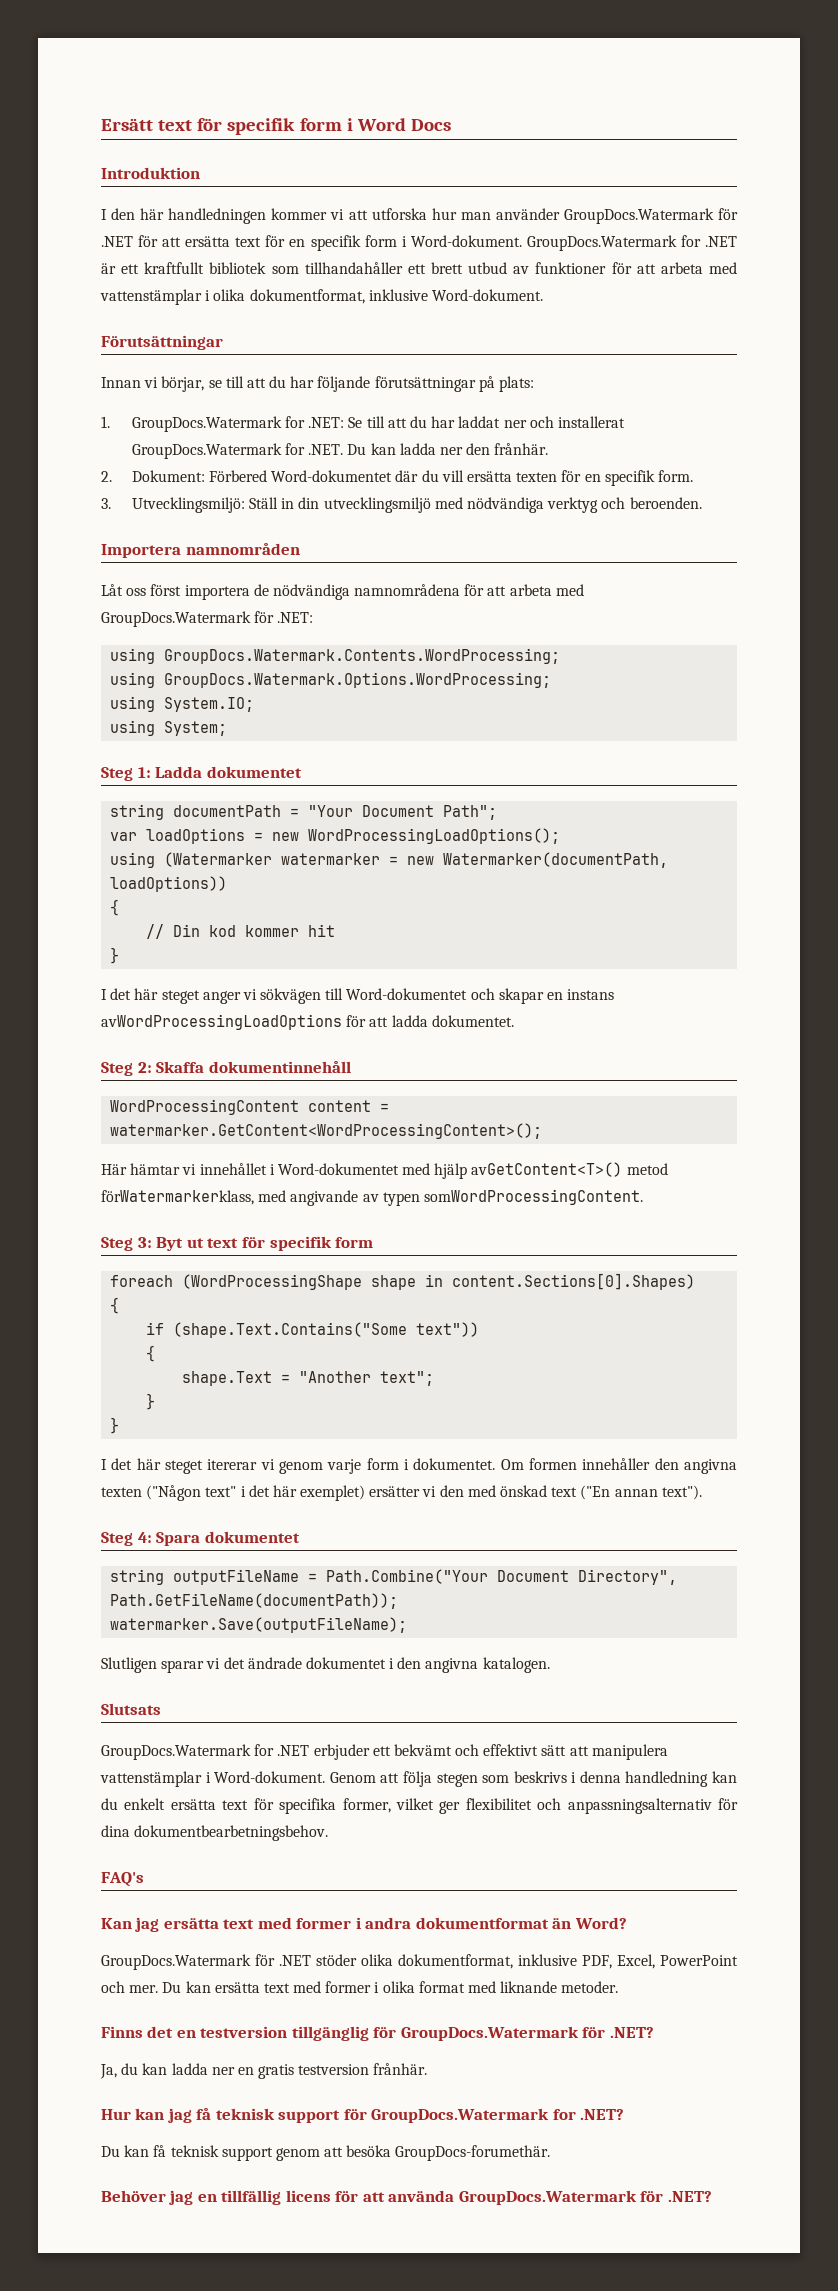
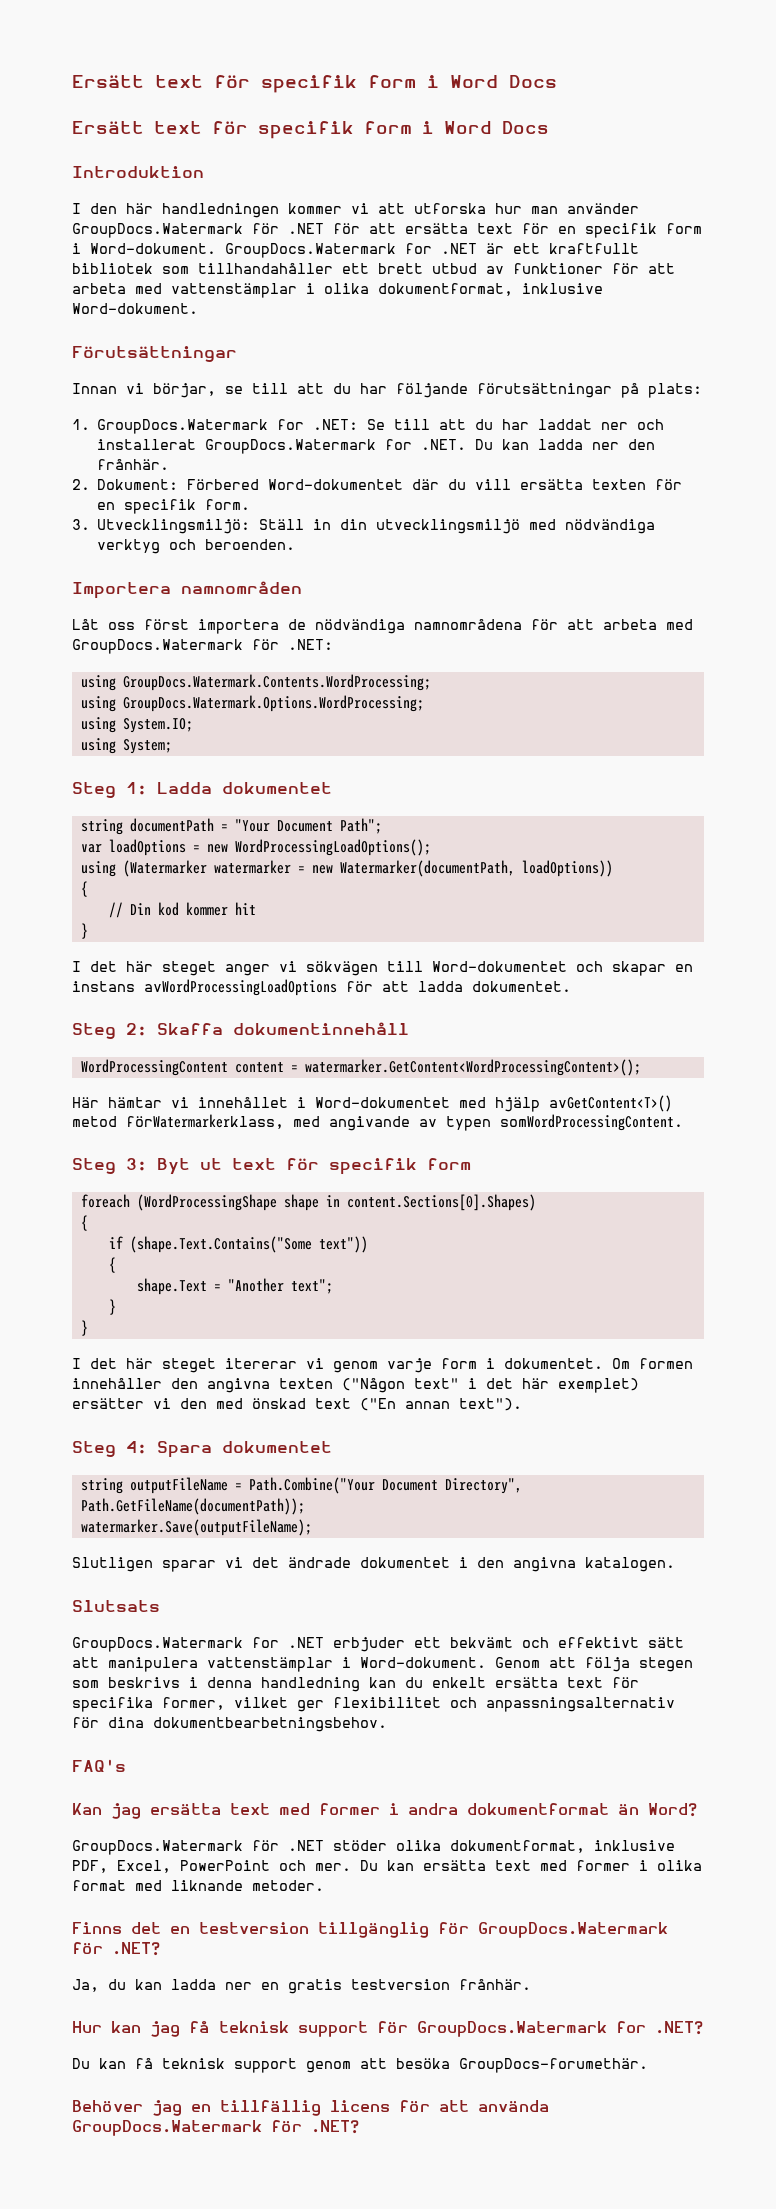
[101,118,451,135] Ersätt text för specifik form i Word Docs -> [72,75,557,93] [72,121,549,139] Ersätt text för specifik form i Word Docs // Ersätt text för specifik form i Word Docs

